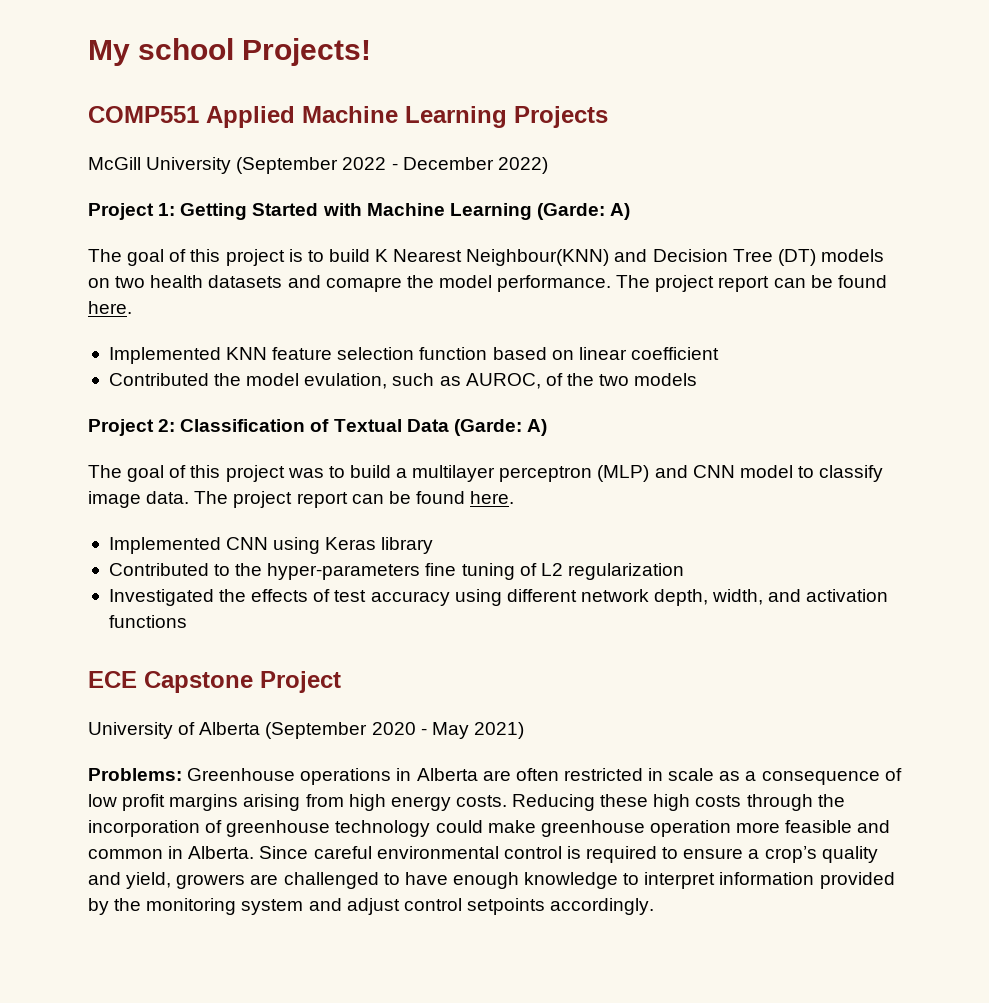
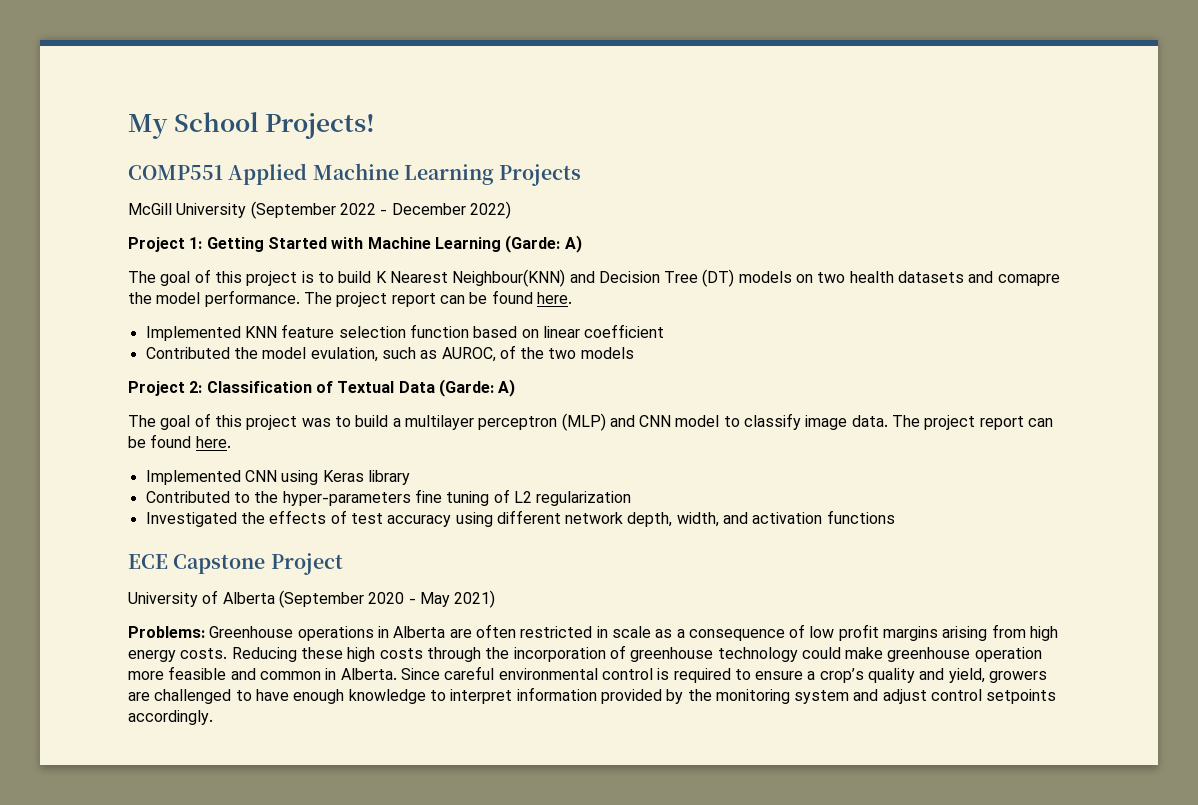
[138,38,235,60] school -> [173,112,259,132] School

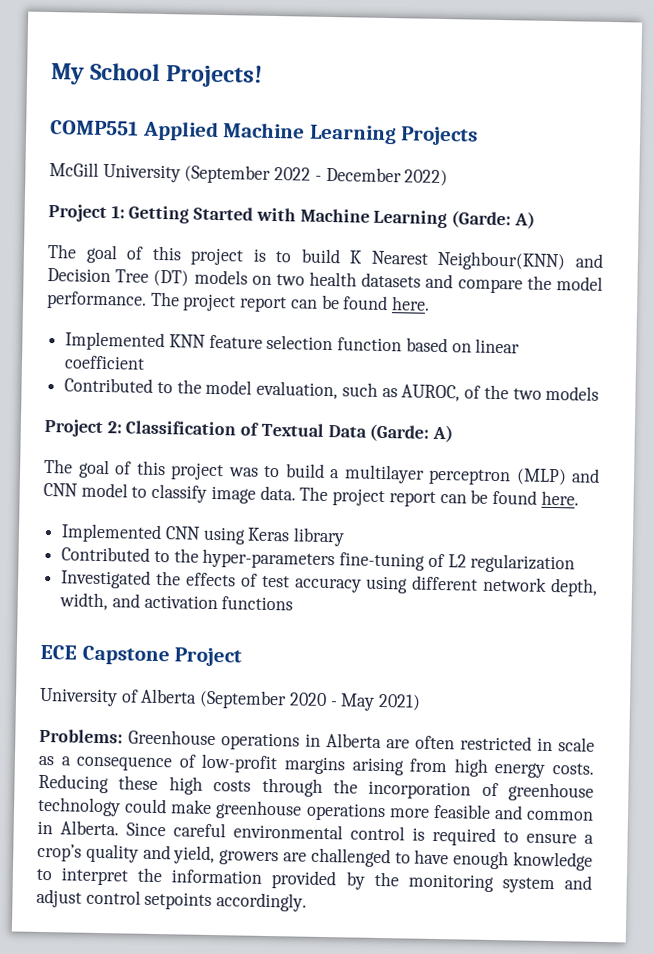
[997,274,1060,286] comapre -> [457,278,523,294] compare
[233,347,378,362] the model evulation, -> [156,379,339,400] to the model evaluation,
[414,489,490,506] fine tuning -> [339,552,426,571] fine-tuning
[809,624,879,641] low profit -> [201,753,279,774] low-profit
[974,647,1042,662] operation -> [305,802,386,822] operations
(513, 696) none -> [137,867,164,883] the

